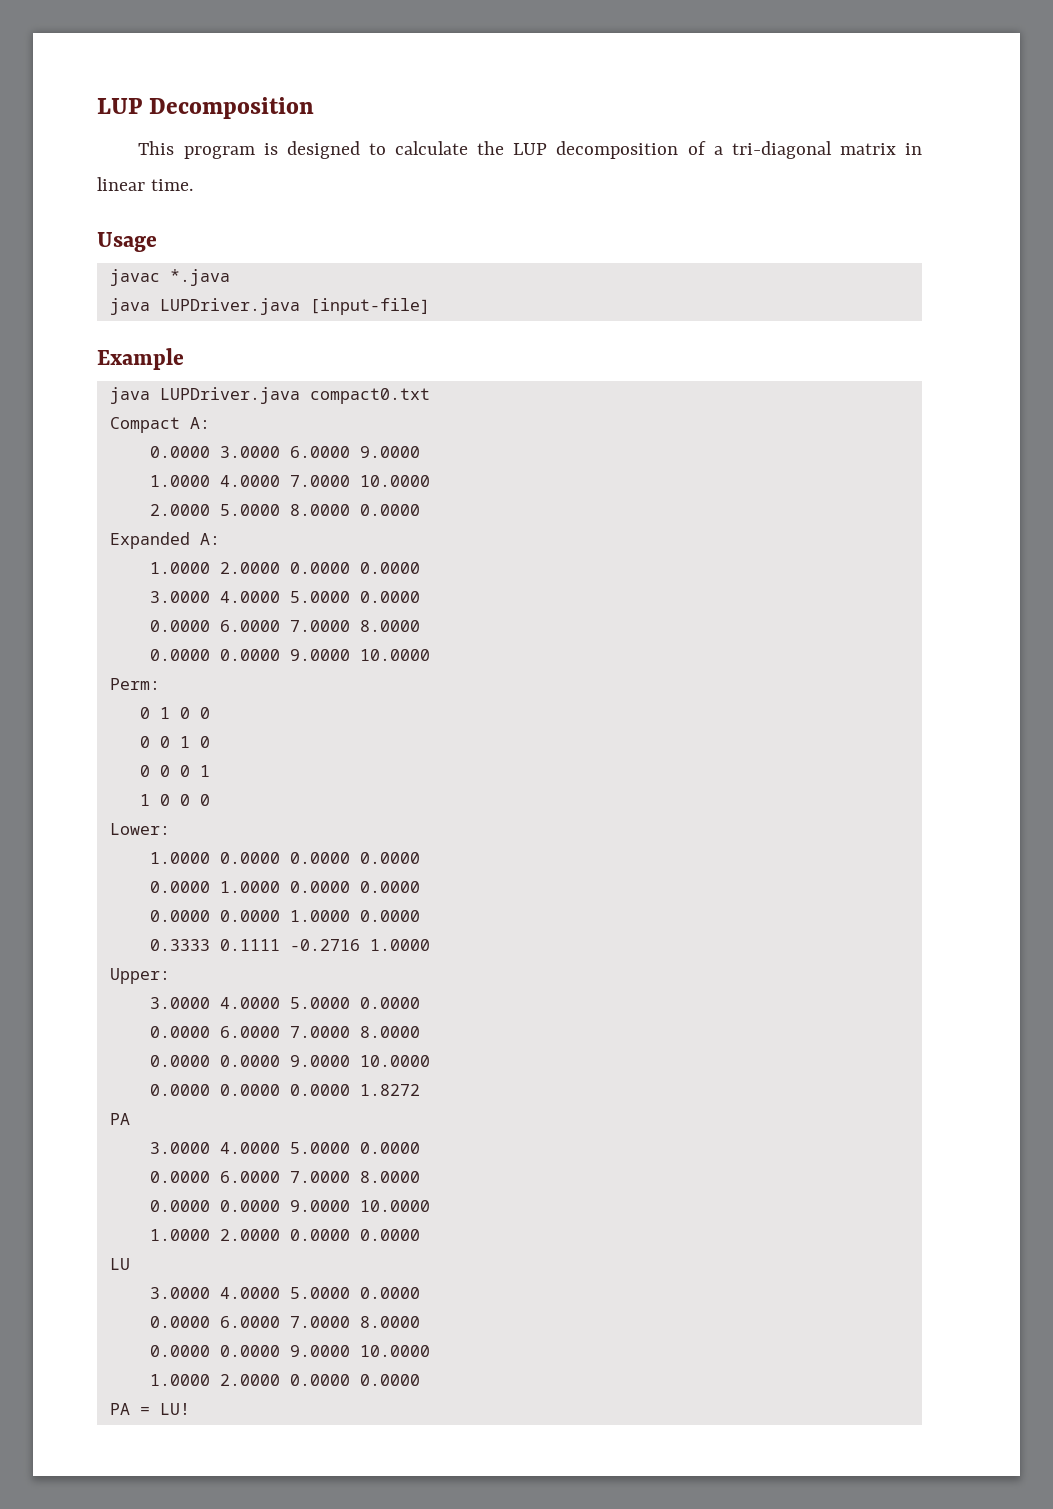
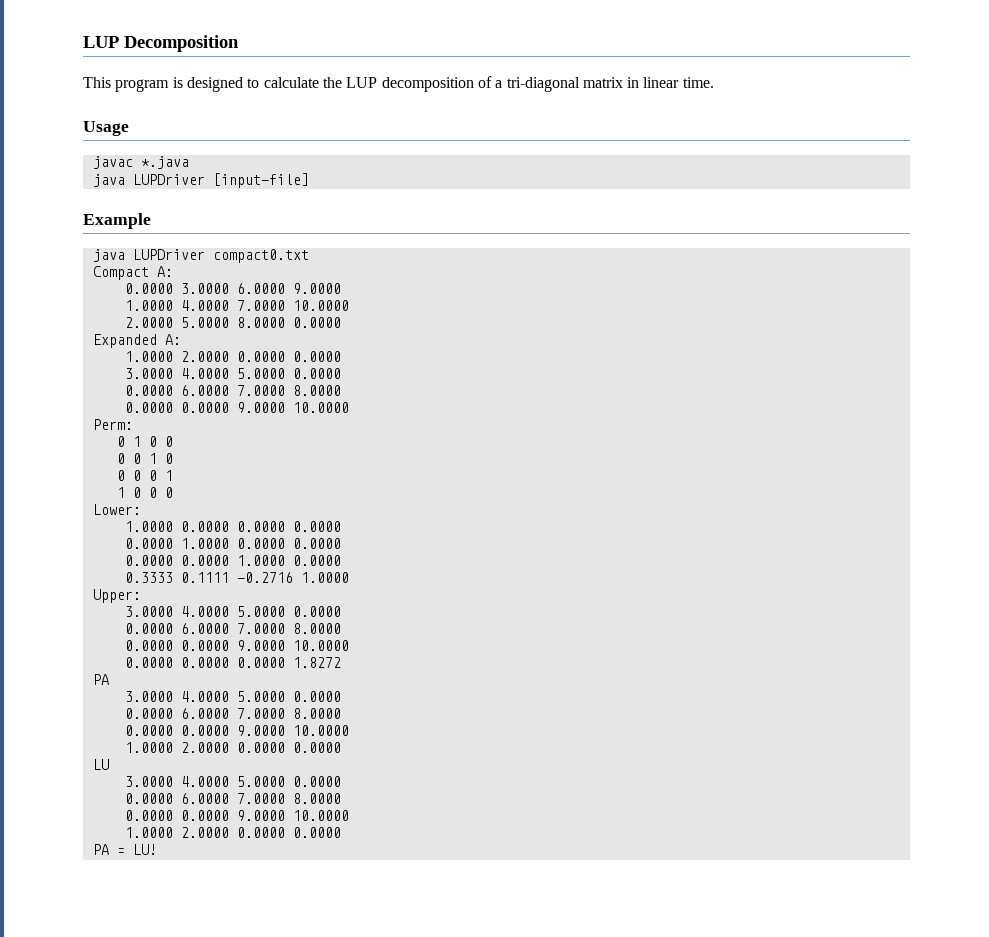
[159,298,300,315] LUPDriver.java -> [132,174,205,185] LUPDriver
[159,387,300,404] LUPDriver.java -> [132,249,205,260] LUPDriver

